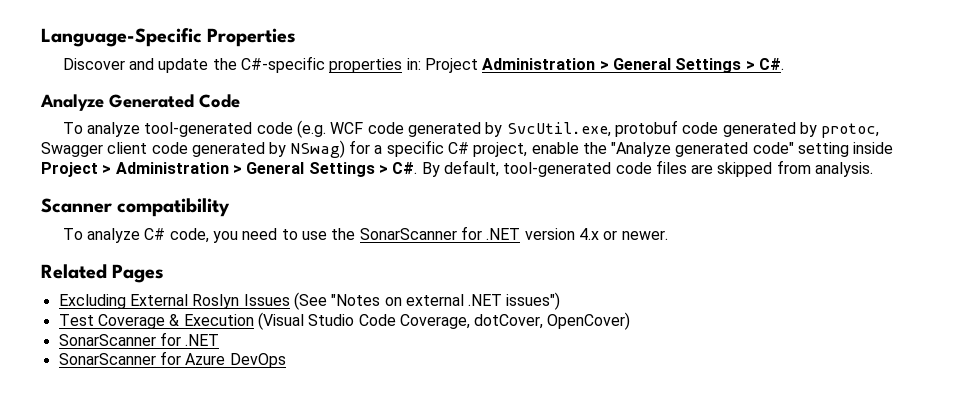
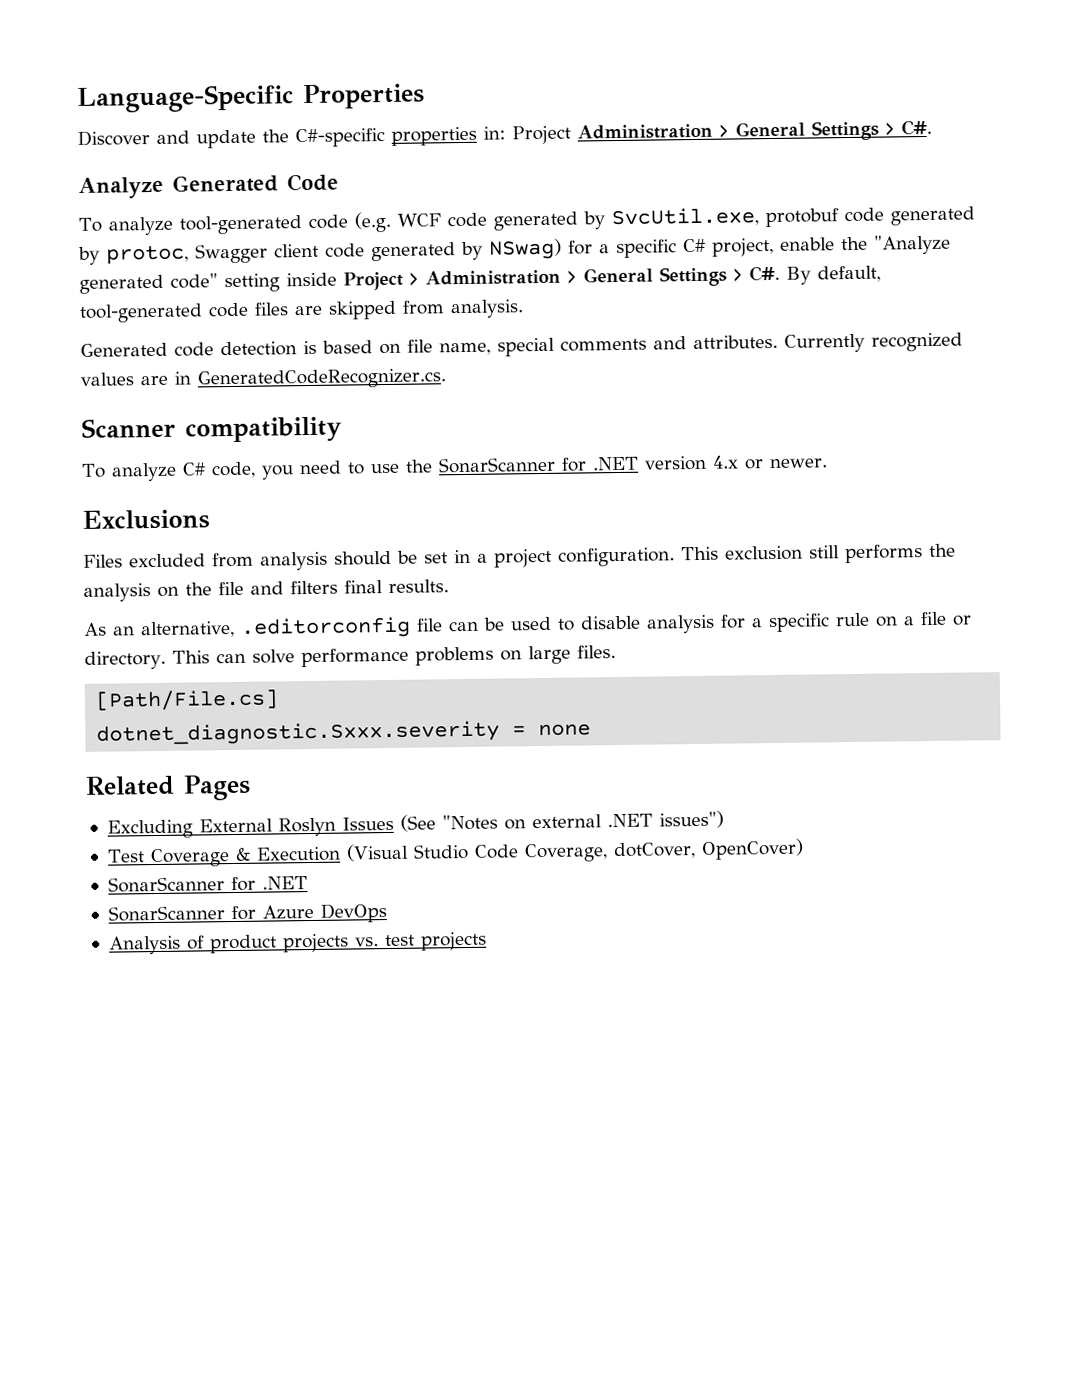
(874, 169) none -> [80,332,963,357] [80,368,446,390] // Generated code detection is based on file name, special comments and attributes. Currently recognized values are in GeneratedCodeRecognizer.cs.
(668, 235) none -> [82,509,210,530] [83,543,956,571] [83,579,449,602] [83,611,972,639] [84,645,616,670] [95,689,280,711] [96,720,592,746] // Exclusions // Files excluded from analysis should be set in a project configuration. This exclusion still performs the analysis on the file and filters final results. // As an alternative, .editorconfig file can be used to disable analysis for a specific rule on a file or directory. This can solve performance problems on large files. // [Path/File.cs] // dotnet_diagnostic.Sxxx.severity = none
(286, 360) none -> [108,931,487,955] // Analysis of product projects vs. test projects

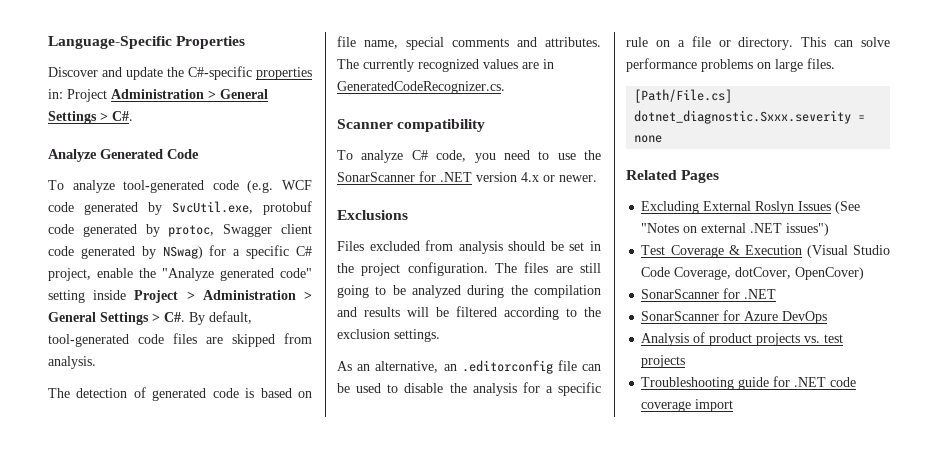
[80,341,297,357] Generated code detection -> [48,387,239,401] The detection of generated code
[784,333,865,353] Currently -> [337,59,414,72] The currently
[477,553,488,563] a -> [337,263,354,273] the
[681,543,956,564] [83,579,449,602] This exclusion still performs the analysis on the file and filters final results. -> [495,262,601,273] [337,285,601,298] [337,306,601,320] [337,329,440,342] The files are still going to be analyzed during the compilation and results will be filtered according to the exclusion settings.
(235, 629) none -> [443,364,457,371] an
(641, 622) none -> [449,383,467,393] the
(487, 941) none -> [641,376,857,390] [641,399,734,412] // Troubleshooting guide for .NET code coverage import

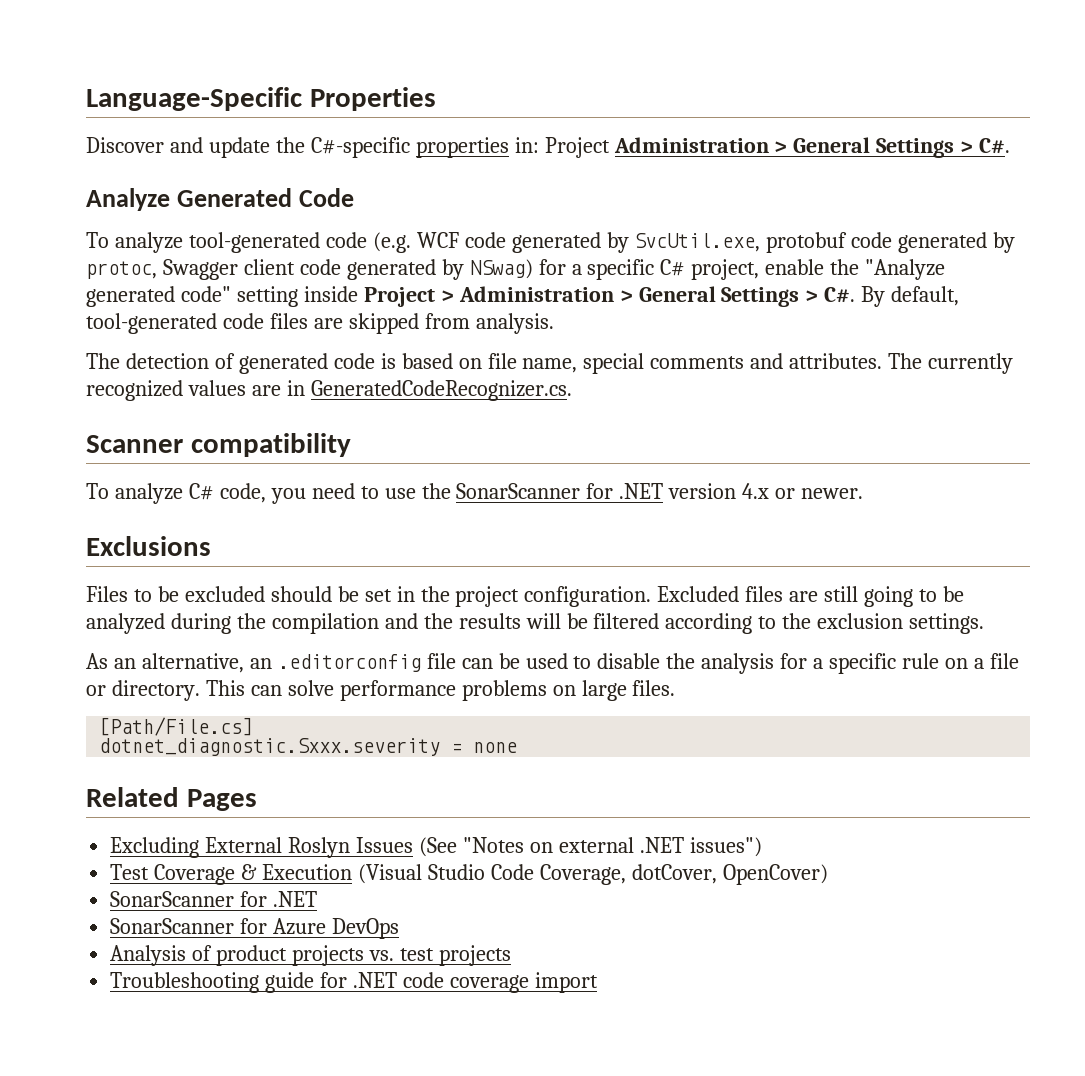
[369,240,503,254] excluded from analysis -> [133,586,265,602] to be excluded
[495,263,517,273] The -> [657,586,740,602] Excluded
(357, 312) none -> [423,613,453,629] the

